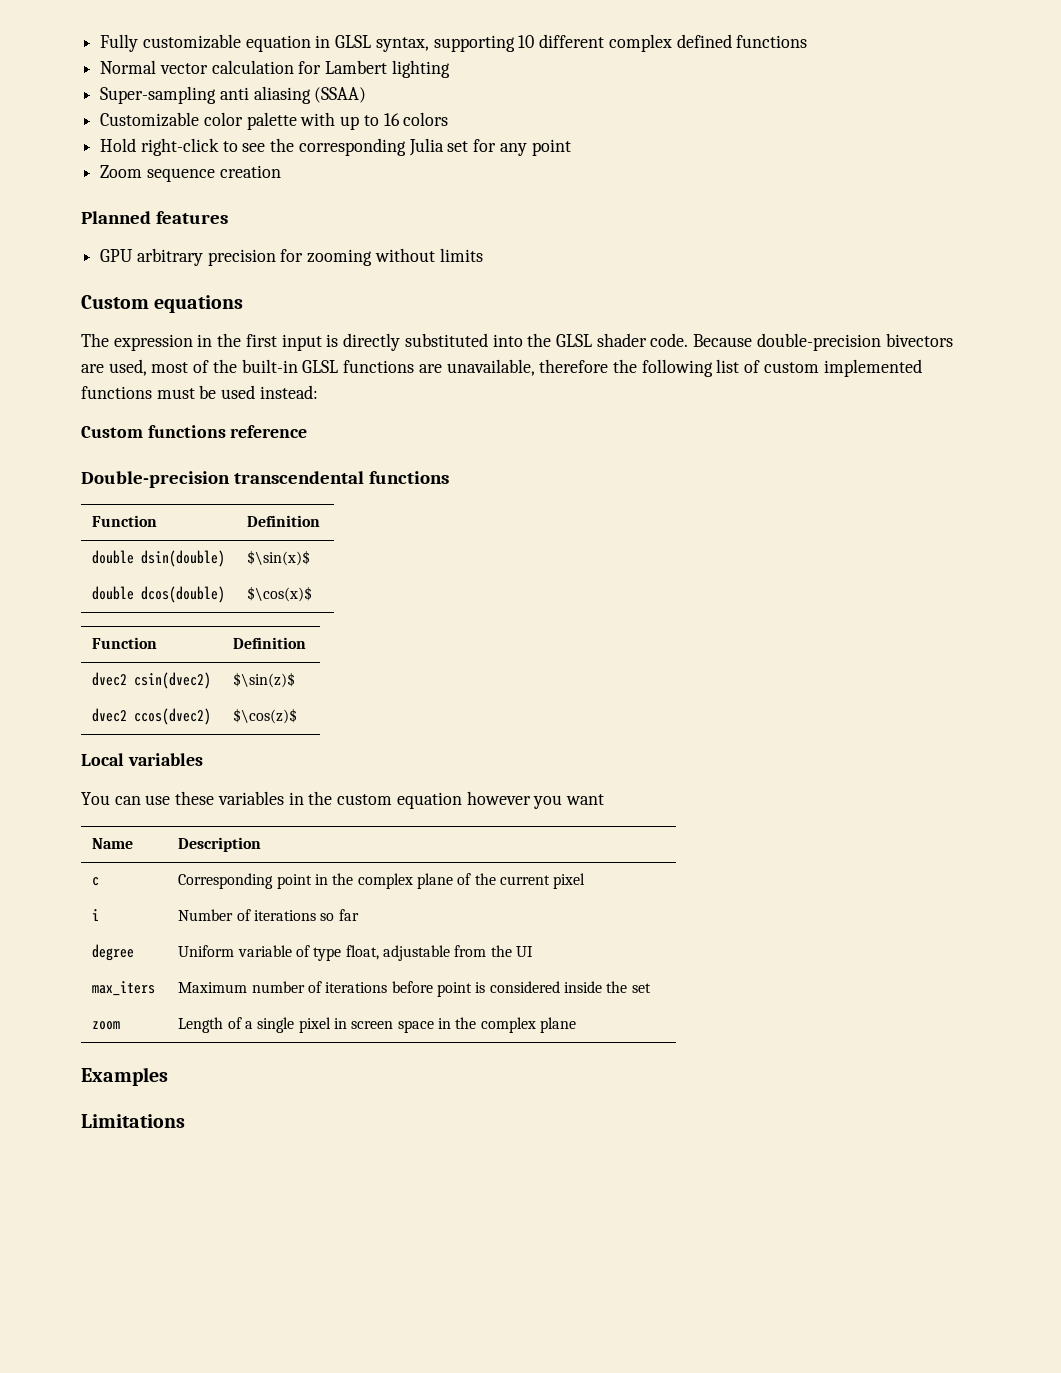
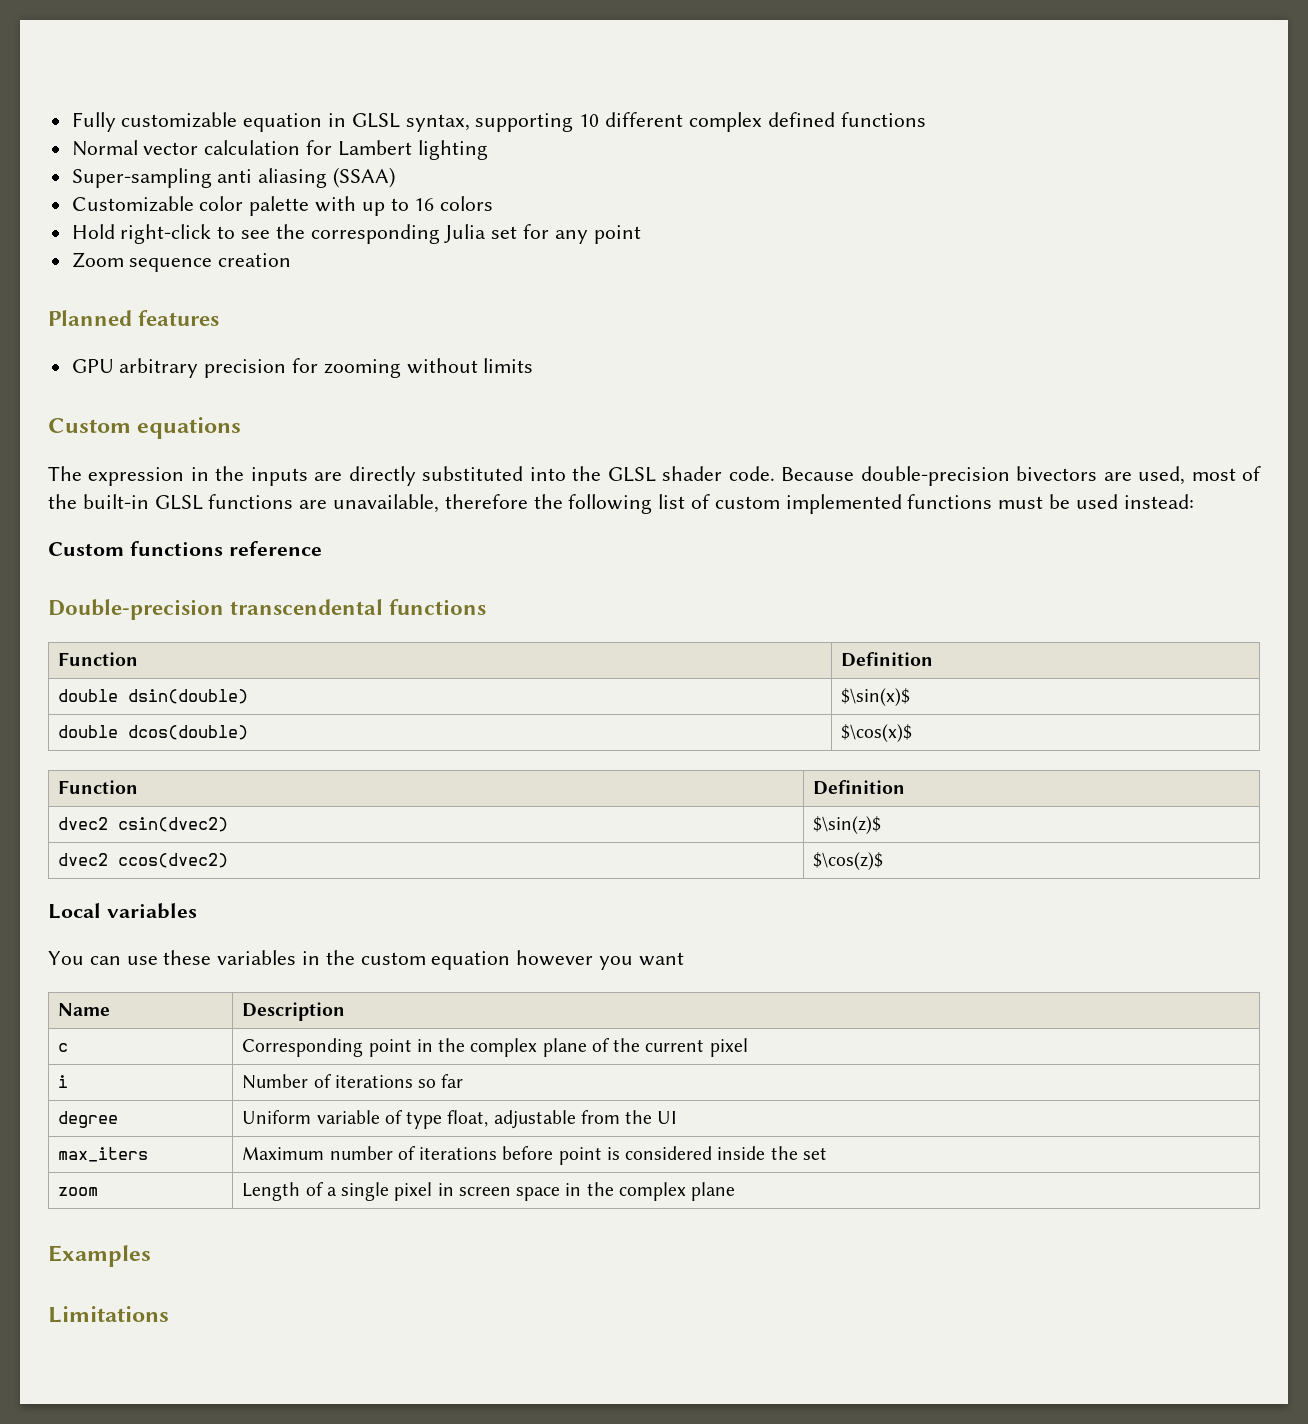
[245,334,339,351] first input is -> [250,467,343,486] inputs are

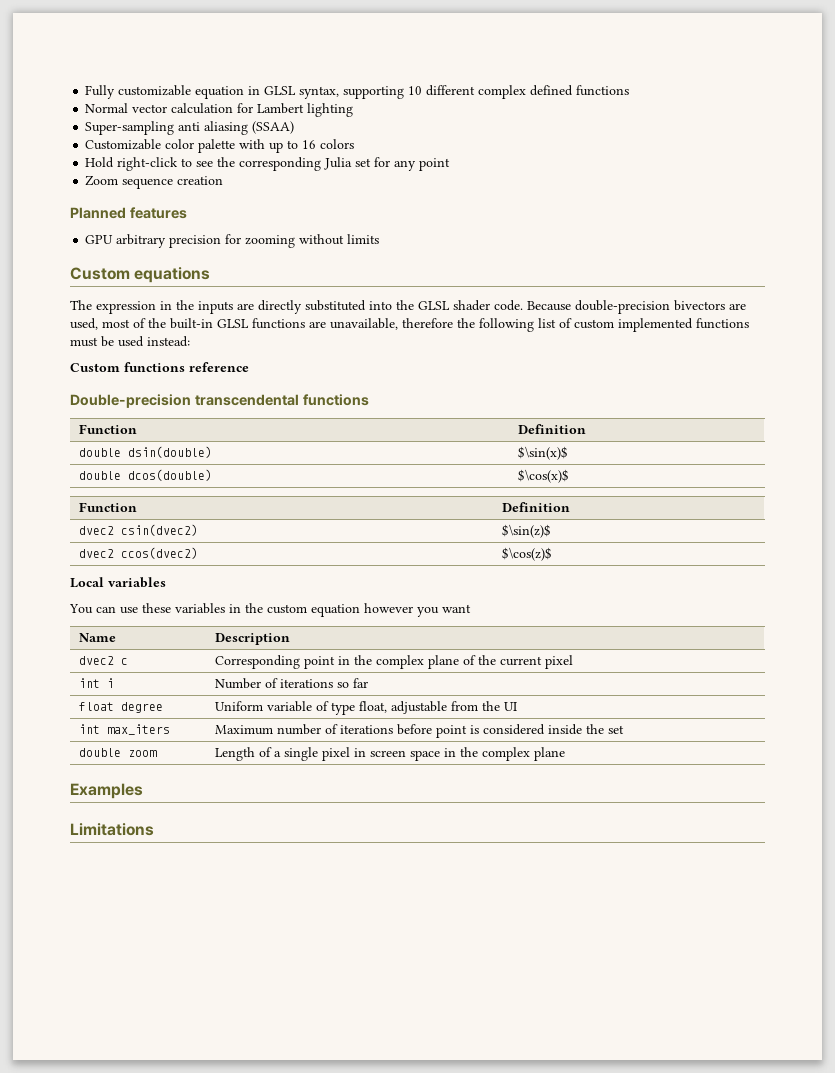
(346, 1011) none -> [78,656,114,665] dvec2
(748, 1047) none -> [78,678,100,688] int
(464, 1081) none -> [78,702,114,711] float
(678, 1117) none -> [78,724,100,734] int
(827, 1153) none -> [78,748,121,757] double

